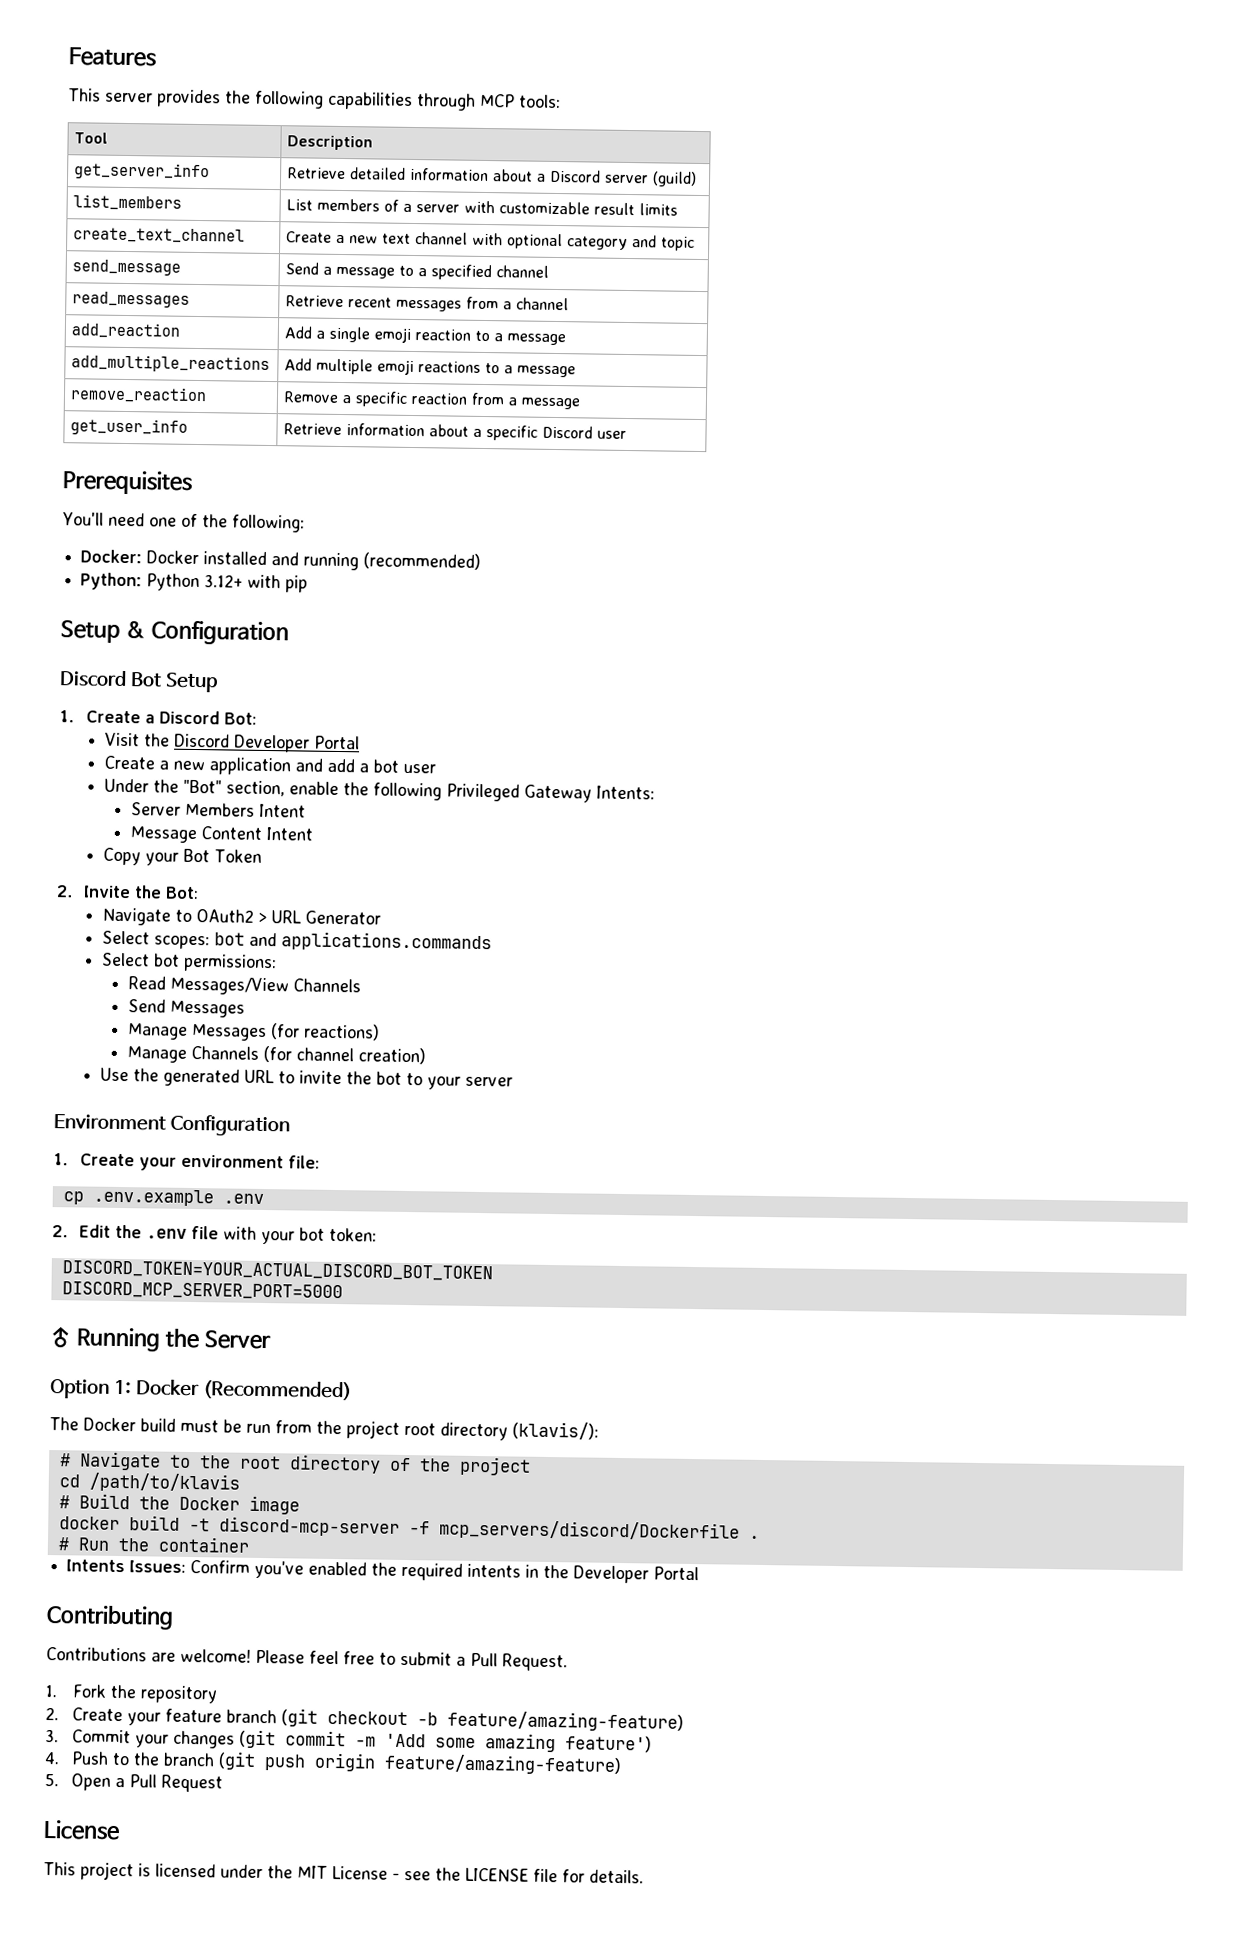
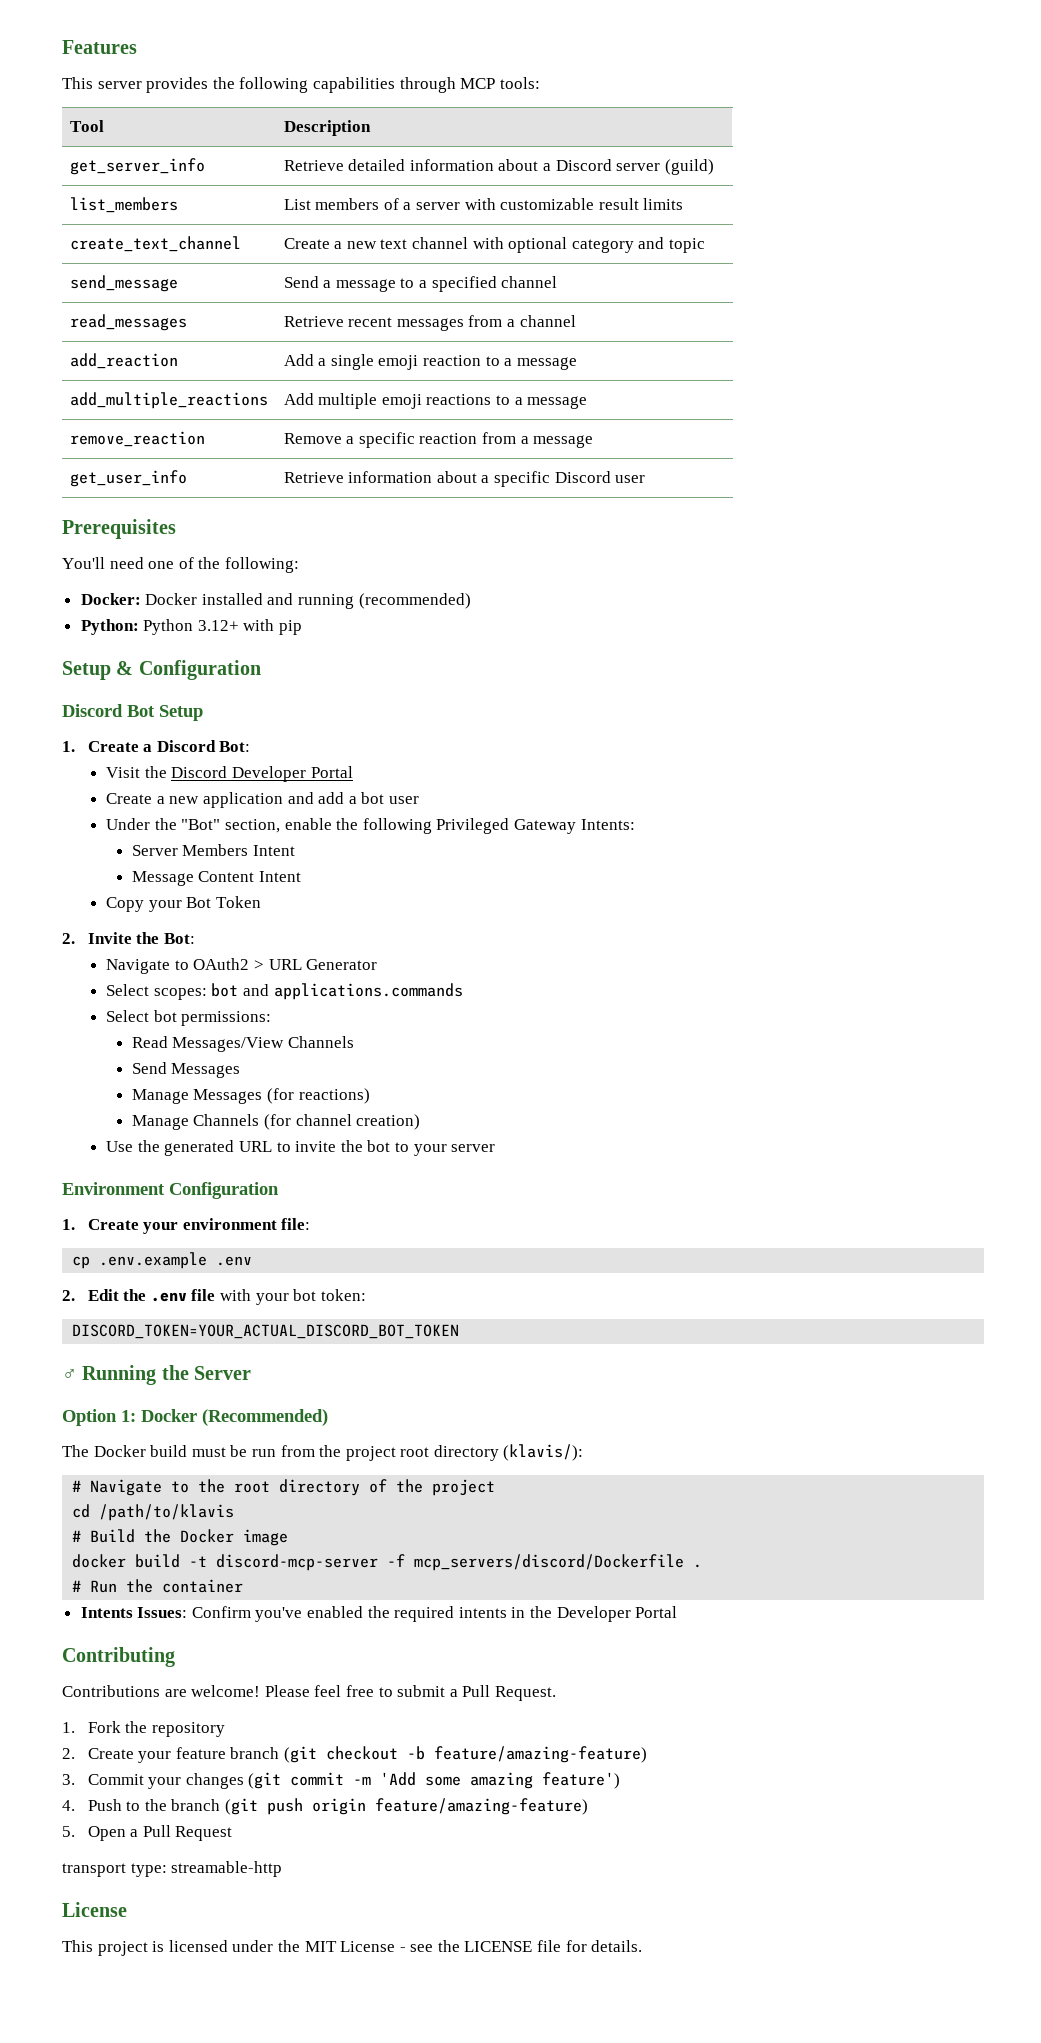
[61,1281,343,1301] // DISCORD_MCP_SERVER_PORT=5000 -> (460, 1331) none
(223, 1783) none -> [62,1861,283,1877] // transport type: streamable-http

